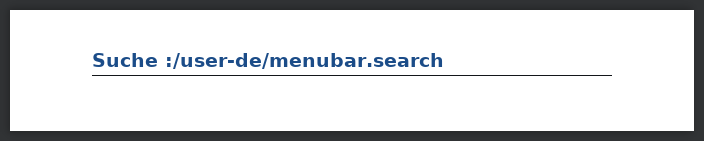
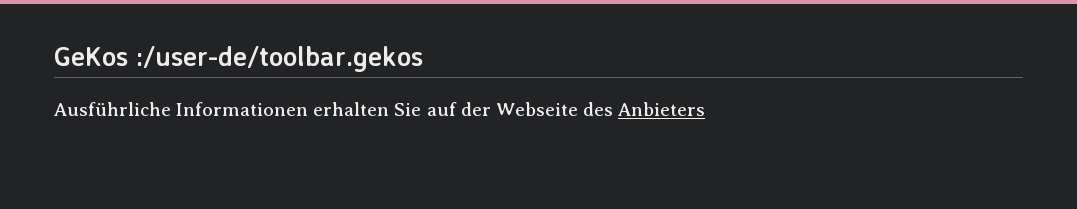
[92,53,444,69] Suche :/user-de/menubar.search -> [54,46,423,72] [54,102,706,116] GeKos :/user-de/toolbar.gekos // Ausführliche Informationen erhalten Sie auf der Webseite des Anbieters

